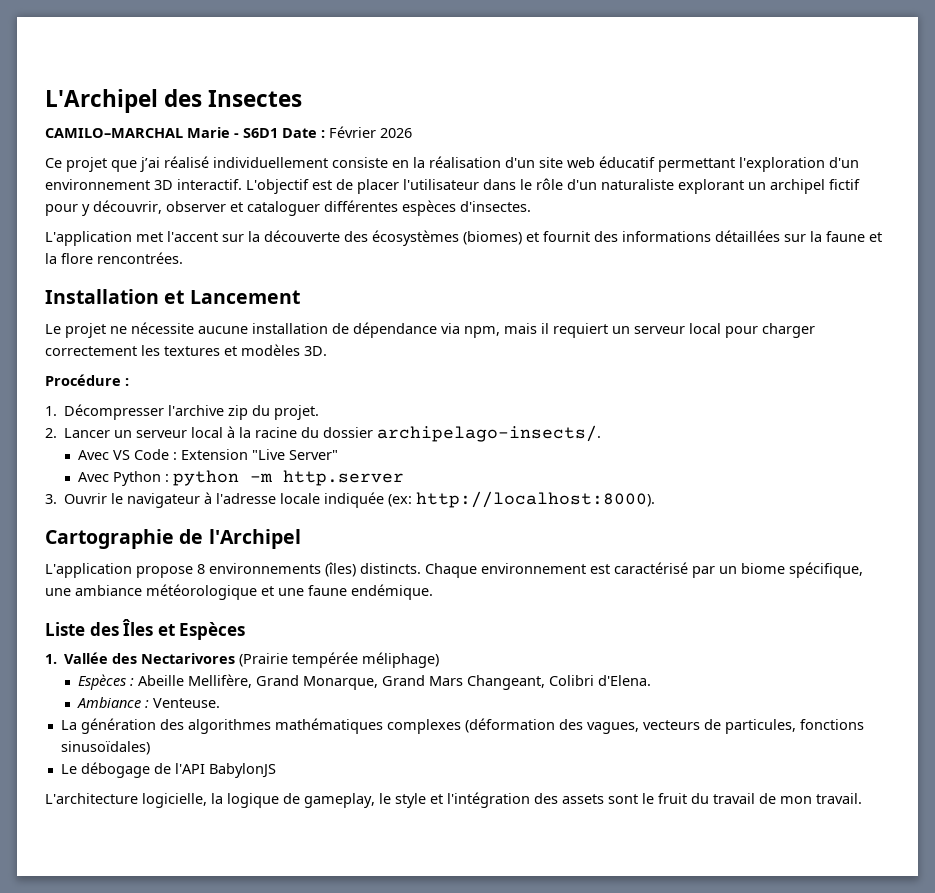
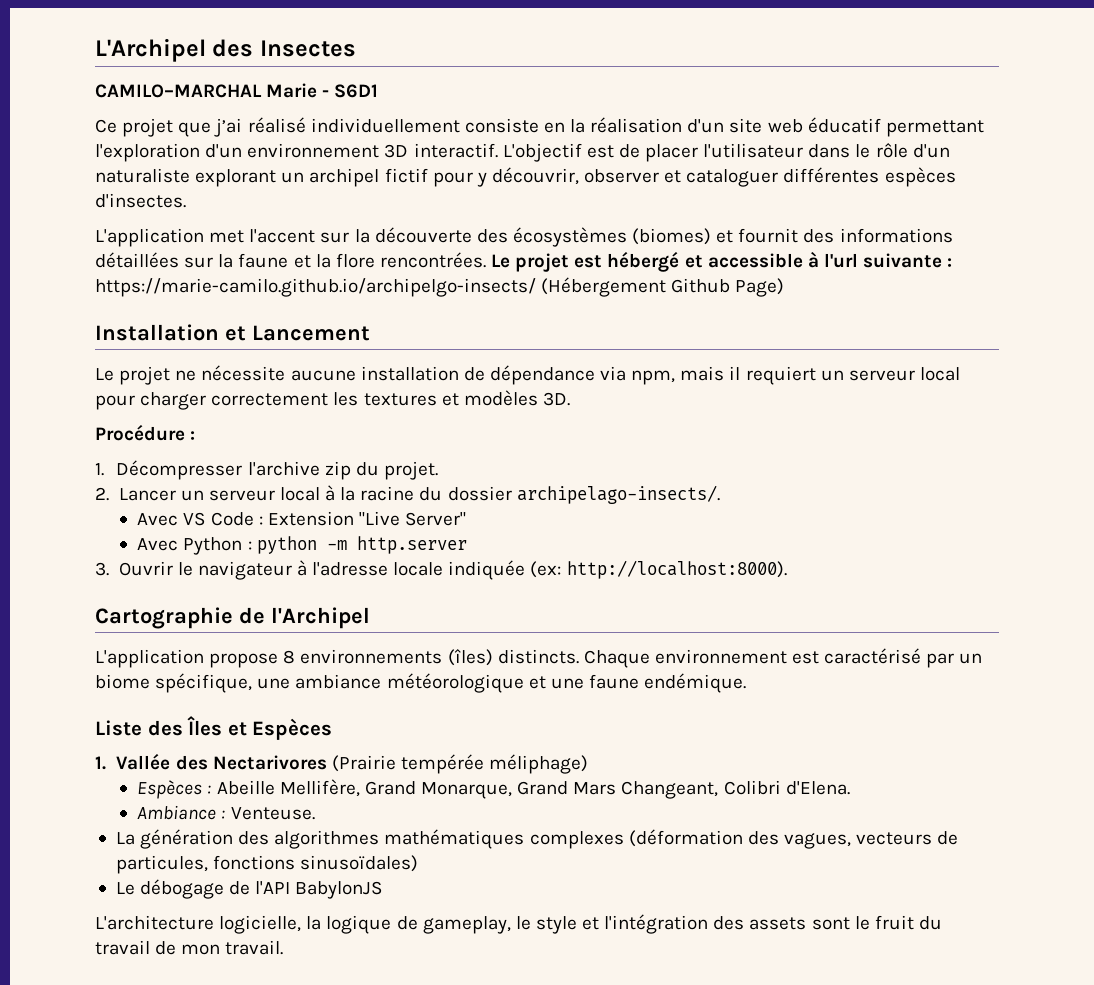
[282,126,412,138] Date : Février 2026 -> (379, 91) none
(183, 258) none -> [491,251,953,272] [95,277,785,297] Le projet est hébergé et accessible à l'url suivante : https://marie-camilo.github.io/archipelgo-insects/ (Hébergement Github Page)

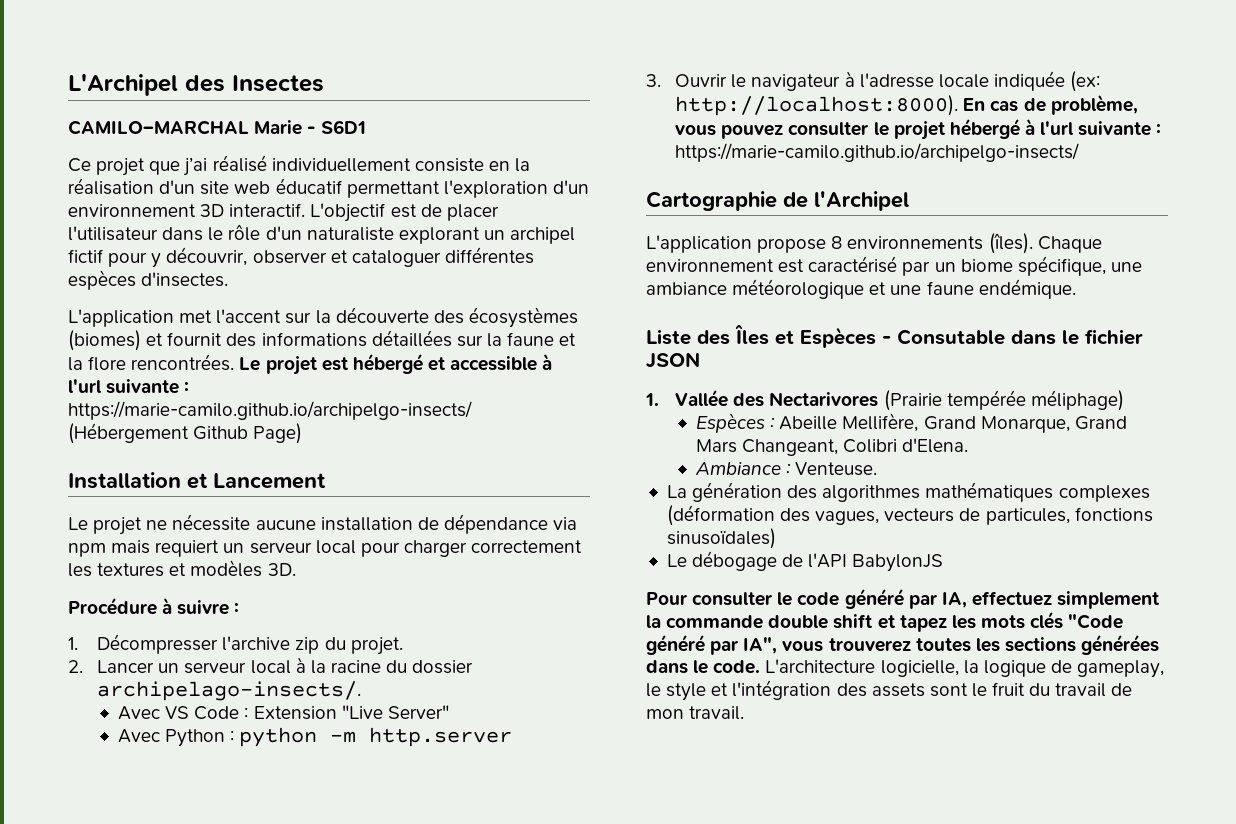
[631,366,741,385] npm, mais il -> [68,540,151,557] npm mais
(185, 433) none -> [162,597,230,615] à suivre
(787, 569) none -> [963,94,1138,115] [675,118,1162,140] [675,143,1080,162] En cas de problème, vous pouvez consulter le projet hébergé à l'url suivante : https://marie-camilo.github.io/archipelgo-insects/
[447,649,579,666] (îles) distincts. -> [988,233,1033,254] (îles).
(333, 729) none -> [882,329,1143,345] [646,352,700,369] - Consutable dans le fichier JSON
(383, 890) none -> [646,588,1160,609] [646,611,1124,632] [646,634,1160,655] [646,660,761,674] Pour consulter le code généré par IA, effectuez simplement la commande double shift et tapez les mots clés "Code généré par IA", vous trouverez toutes les sections générées dans le code.

